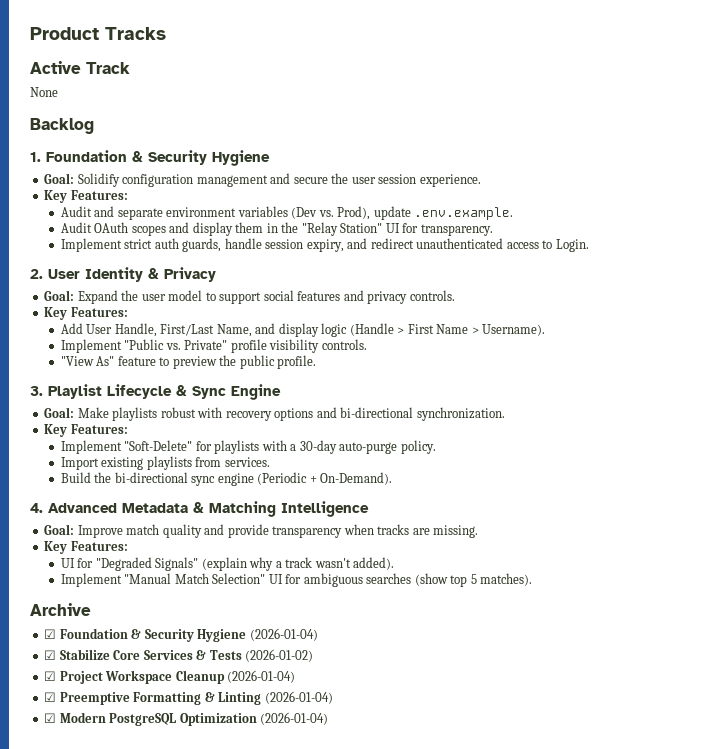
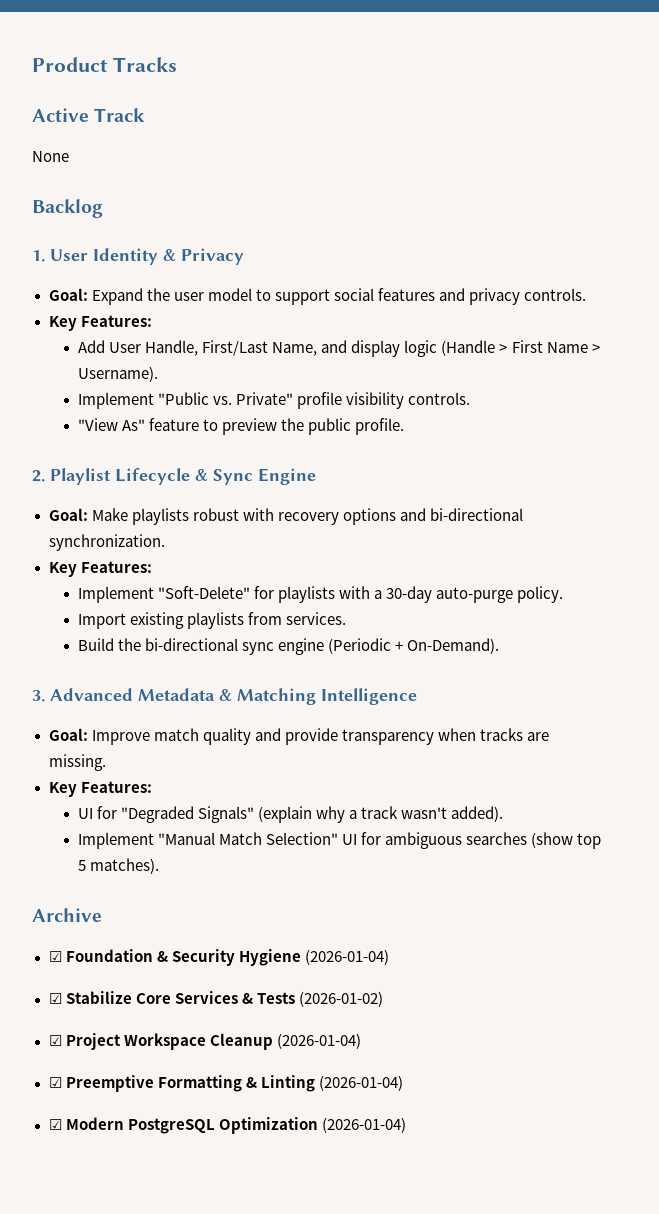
[46,150,270,166] [44,173,481,187] [44,190,128,203] [60,206,514,220] [60,222,493,236] [60,238,589,252] [30,269,43,279] Foundation & Security Hygiene // Goal: Solidify configuration management and secure the user session experience. // Key Features: // Audit and separate environment variables (Dev vs. Prod), update .env.example. // Audit OAuth scopes and display them in the "Relay Station" UI for transparency. // Implement strict auth guards, handle session expiry, and redirect unauthenticated access to Login. // 2. -> (45, 256) none
[30,386,43,396] 3. -> [32,470,45,482] 2.
[30,503,43,513] 4. -> [32,690,45,702] 3.

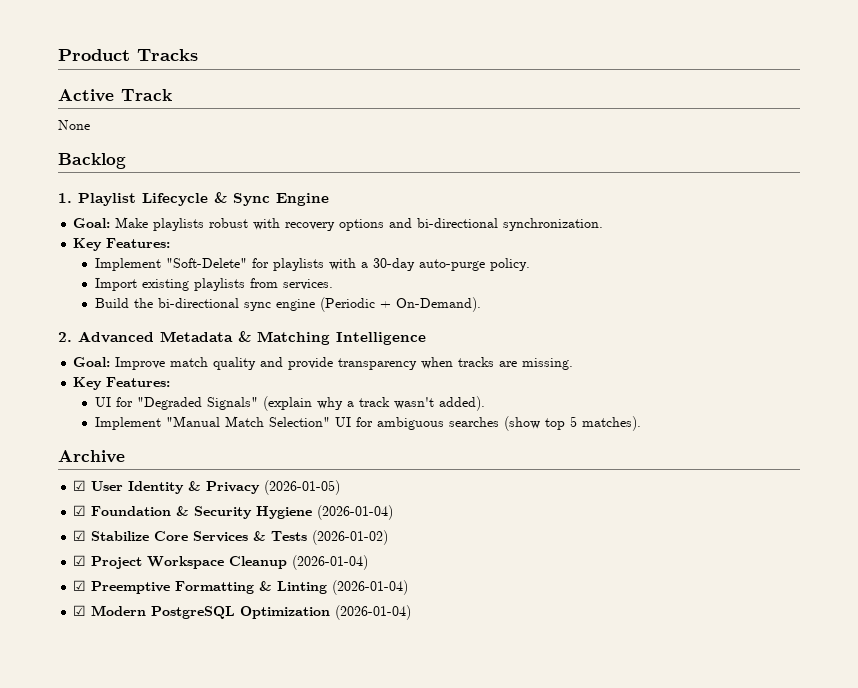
[50,248,244,265] [48,288,587,305] [48,315,152,331] [77,340,600,357] [77,366,158,382] [77,392,471,409] [77,418,405,435] [32,470,45,482] User Identity & Privacy // Goal: Expand the user model to support social features and privacy controls. // Key Features: // Add User Handle, First/Last Name, and display logic (Handle > First Name > Username). // Implement "Public vs. Private" profile visibility controls. // "View As" feature to preview the public profile. // 2. -> (72, 198) none
[32,690,45,702] 3. -> [58,332,72,342] 2.
(102, 915) none -> [73,480,341,495] // ☑ User Identity & Privacy (2026-01-05)

